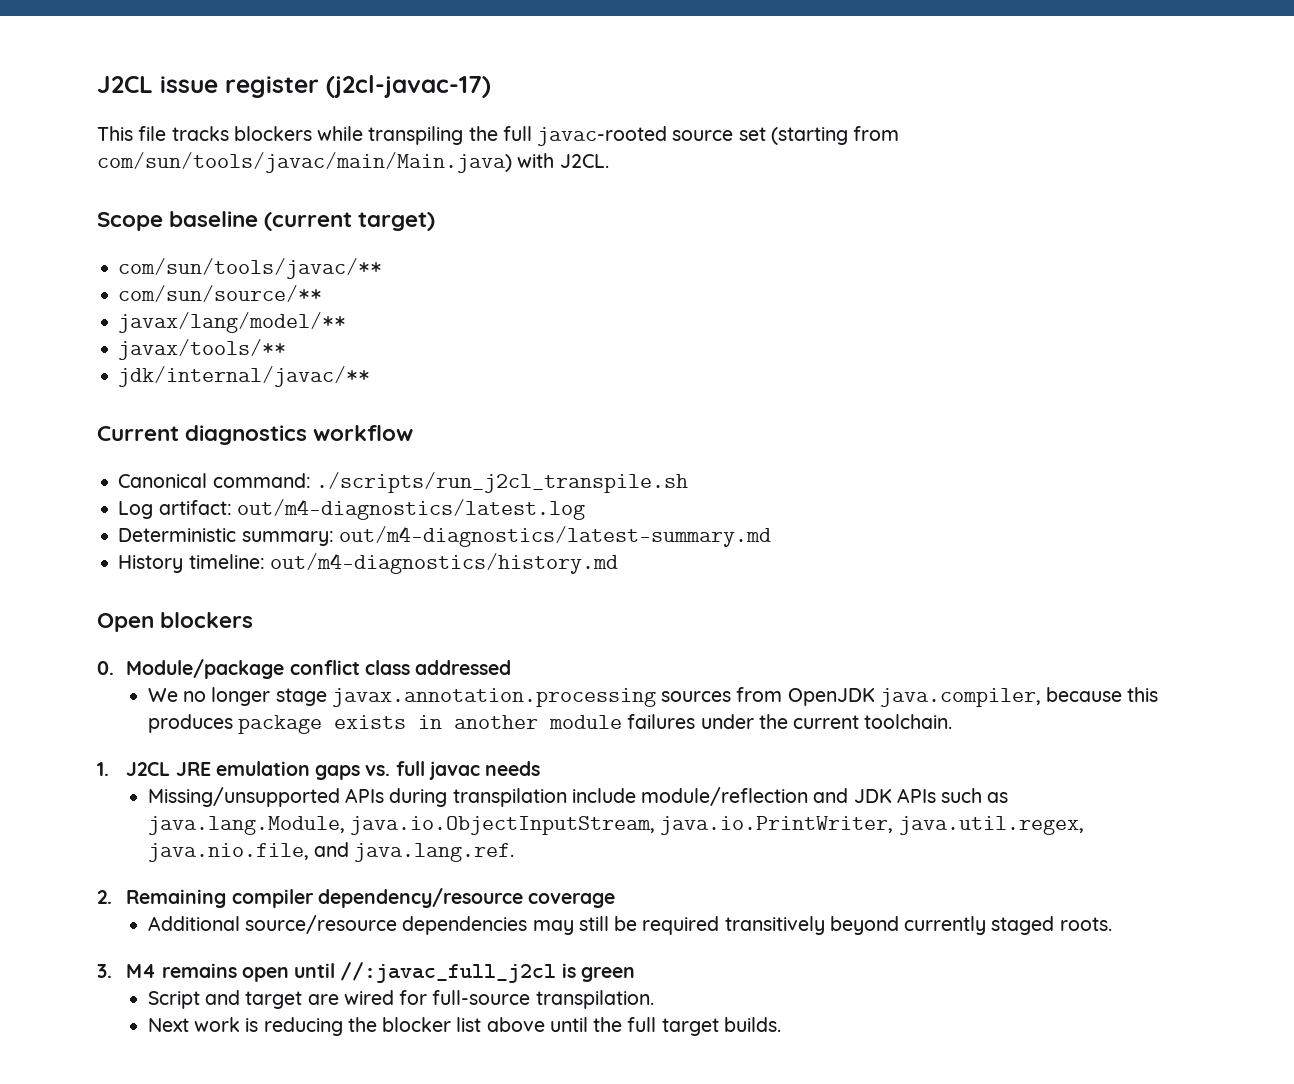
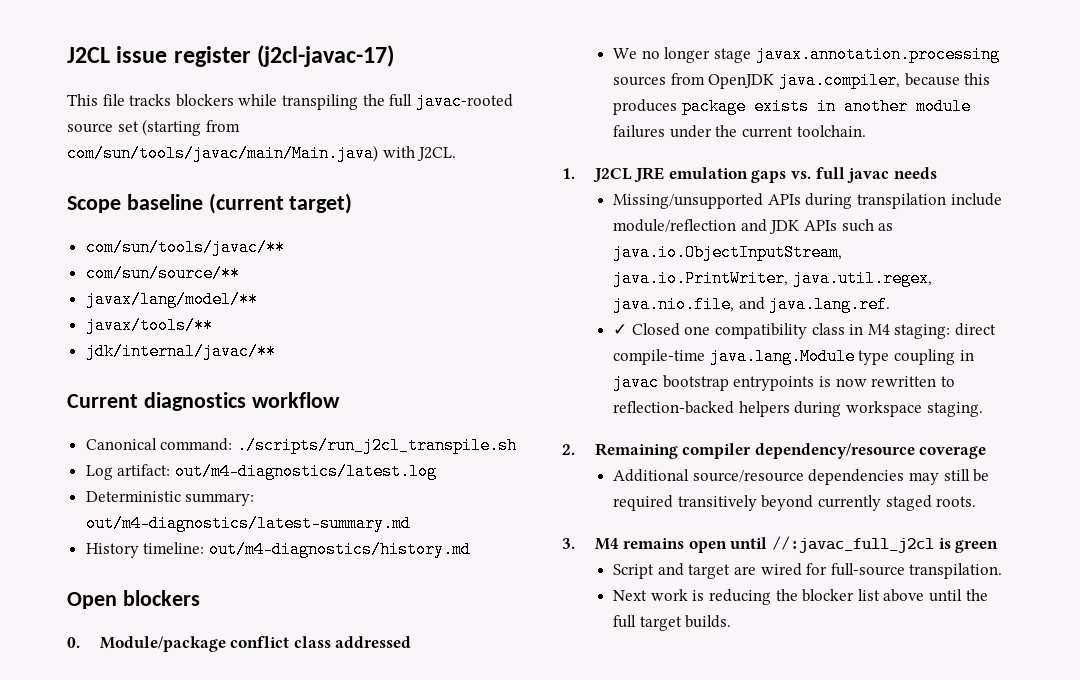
[147,816,345,835] java.lang.Module, -> (894, 227) none
(515, 852) none -> [613,323,996,339] [613,348,974,365] [613,374,955,391] [613,401,983,417] // ✓ Closed one compatibility class in M4 staging: direct compile-time java.lang.Module type coupling in javac bootstrap entrypoints is now rewritten to reflection-backed helpers during workspace staging.

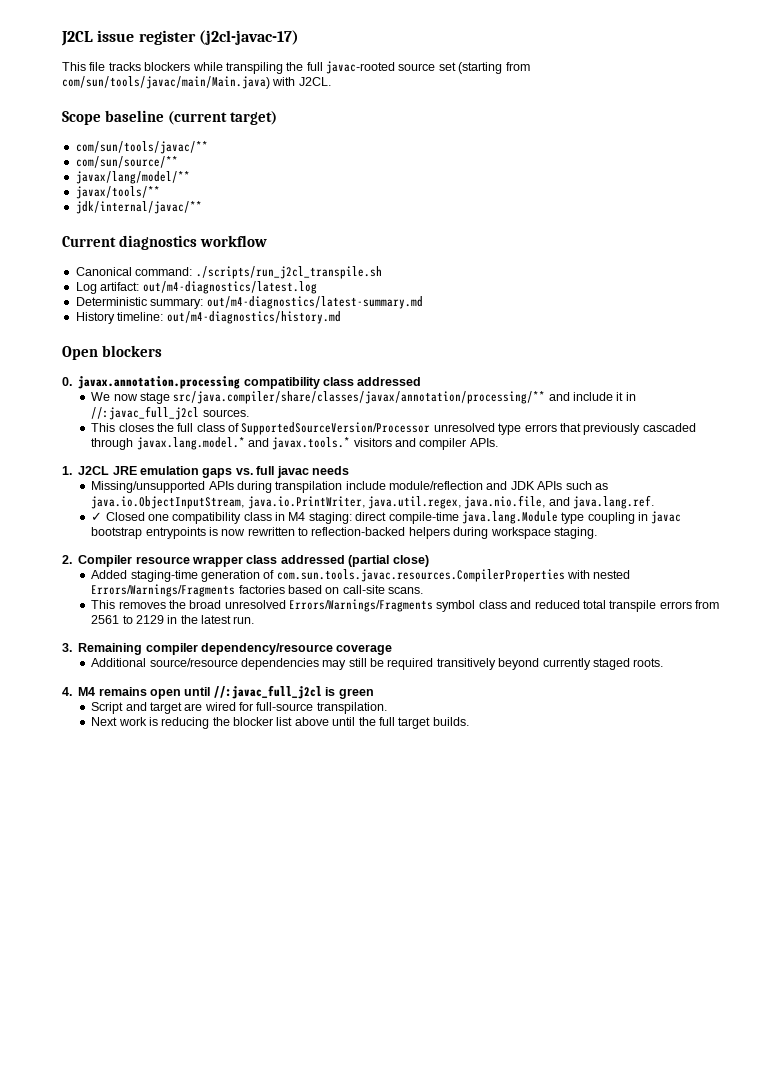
[99,636,290,652] Module/package conflict -> [78,376,320,389] javax.annotation.processing compatibility
[641,46,1000,63] [613,72,991,89] [613,98,971,115] [613,125,866,138] no longer stage javax.annotation.processing sources from OpenJDK java.compiler, because this produces package exists in another module failures under the current toolchain. -> [113,391,636,404] [91,406,249,420] [91,422,696,435] [91,437,498,450] now stage src/java.compiler/share/classes/javax/annotation/processing/** and include it in //:javac_full_j2cl sources. // This closes the full class of SupportedSourceVersion/Processor unresolved type errors that previously cascaded through javax.lang.model.* and javax.tools.* visitors and compiler APIs.
(575, 449) none -> [78,555,429,567] [91,569,631,582] [91,584,424,597] [91,599,720,612] [91,615,255,624] [62,643,72,652] Compiler resource wrapper class addressed (partial close) // Added staging-time generation of com.sun.tools.javac.resources.CompilerProperties with nested Errors/Warnings/Fragments factories based on call-site scans. // This removes the broad unresolved Errors/Warnings/Fragments symbol class and reduced total transpile errors from 2561 to 2129 in the latest run. // 3.
[562,538,575,549] 3. -> [62,687,72,696] 4.

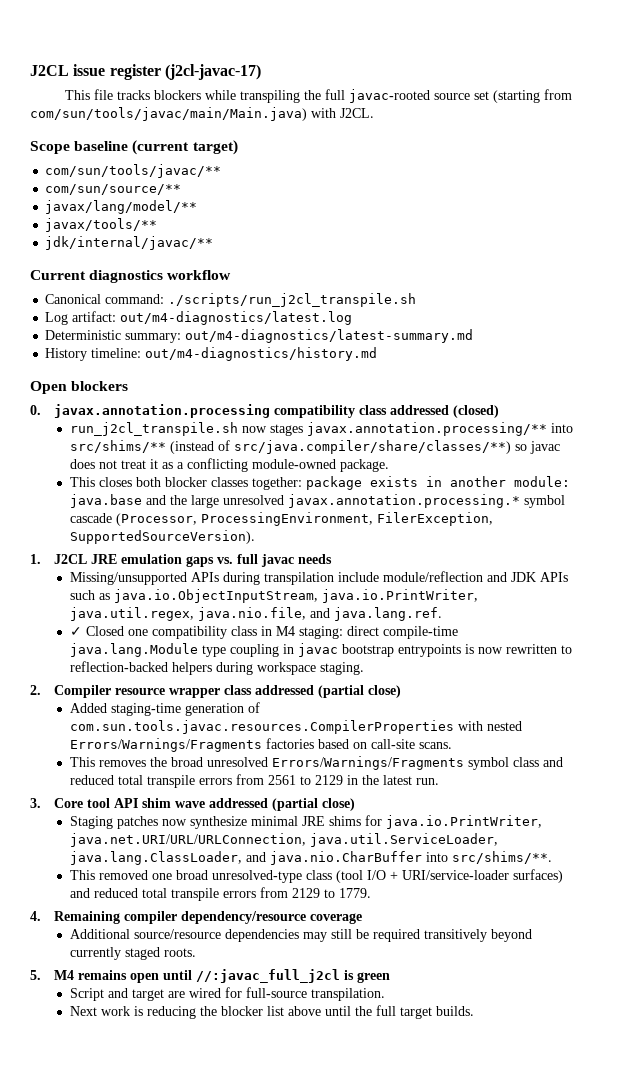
[91,391,636,404] [91,406,249,420] [91,422,696,435] [91,437,498,450] // We now stage src/java.compiler/share/classes/javax/annotation/processing/** and include it in //:javac_full_j2cl sources. // This closes the full class of SupportedSourceVersion/Processor unresolved type errors that previously cascaded through javax.lang.model.* and javax.tools.* visitors and compiler APIs. -> [453,405,500,418] [69,422,573,436] [69,440,560,454] [69,458,389,472] [69,476,570,490] [69,494,565,508] [69,512,493,526] [69,530,255,544] (closed) // run_j2cl_transpile.sh now stages javax.annotation.processing/** into src/shims/** (instead of src/java.compiler/share/classes/**) so javac does not treat it as a conflicting module-owned package. // This closes both blocker classes together: package exists in another module: java.base and the large unresolved javax.annotation.processing.* symbol cascade (Processor, ProcessingEnvironment, FilerException, SupportedSourceVersion).
(72, 647) none -> [54,798,356,811] [69,815,542,829] [69,833,498,847] [69,851,552,865] [69,869,563,883] [69,887,371,901] [30,911,41,921] Core tool API shim wave addressed (partial close) // Staging patches now synthesize minimal JRE shims for java.io.PrintWriter, java.net.URI/URL/URLConnection, java.util.ServiceLoader, java.lang.ClassLoader, and java.nio.CharBuffer into src/shims/**. // This removed one broad unresolved-type class (tool I/O + URI/service-loader surfaces) and reduced total transpile errors from 2129 to 1779. // 4.
[62,687,72,696] 4. -> [30,970,41,980] 5.

